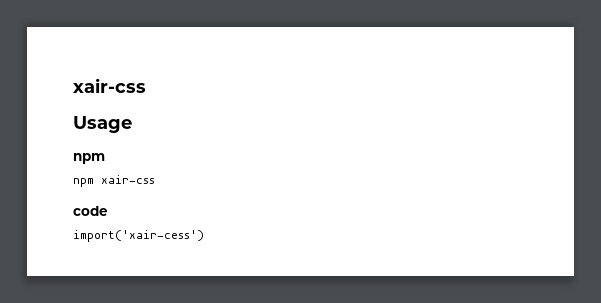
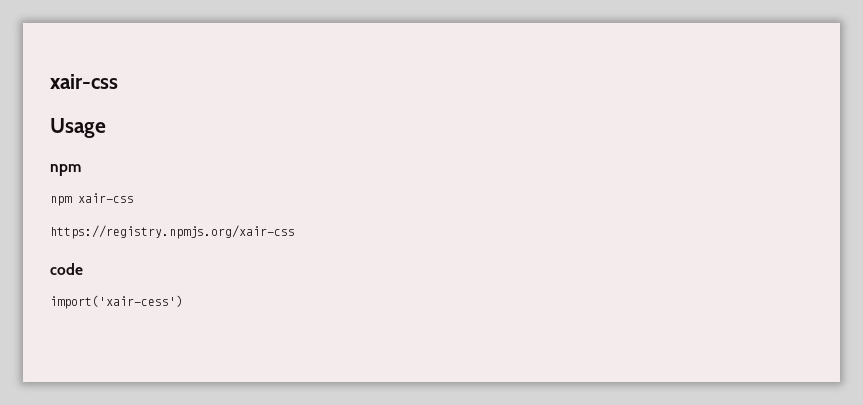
(155, 179) none -> [50,225,295,239] // https://registry.npmjs.org/xair-css

